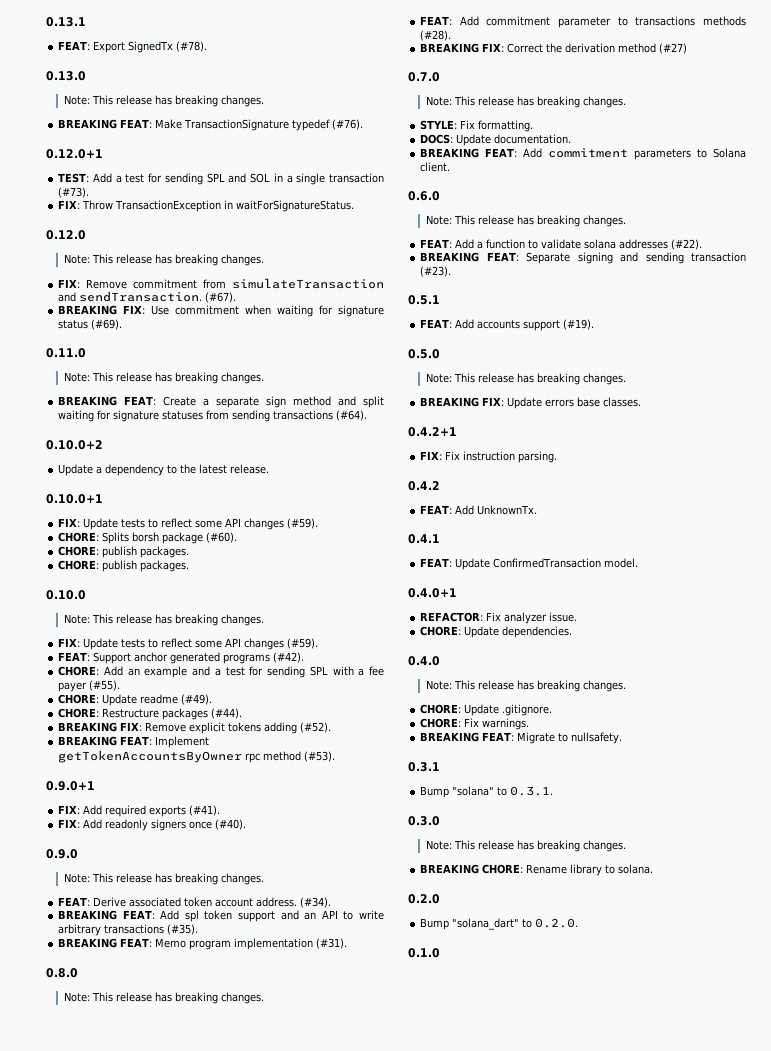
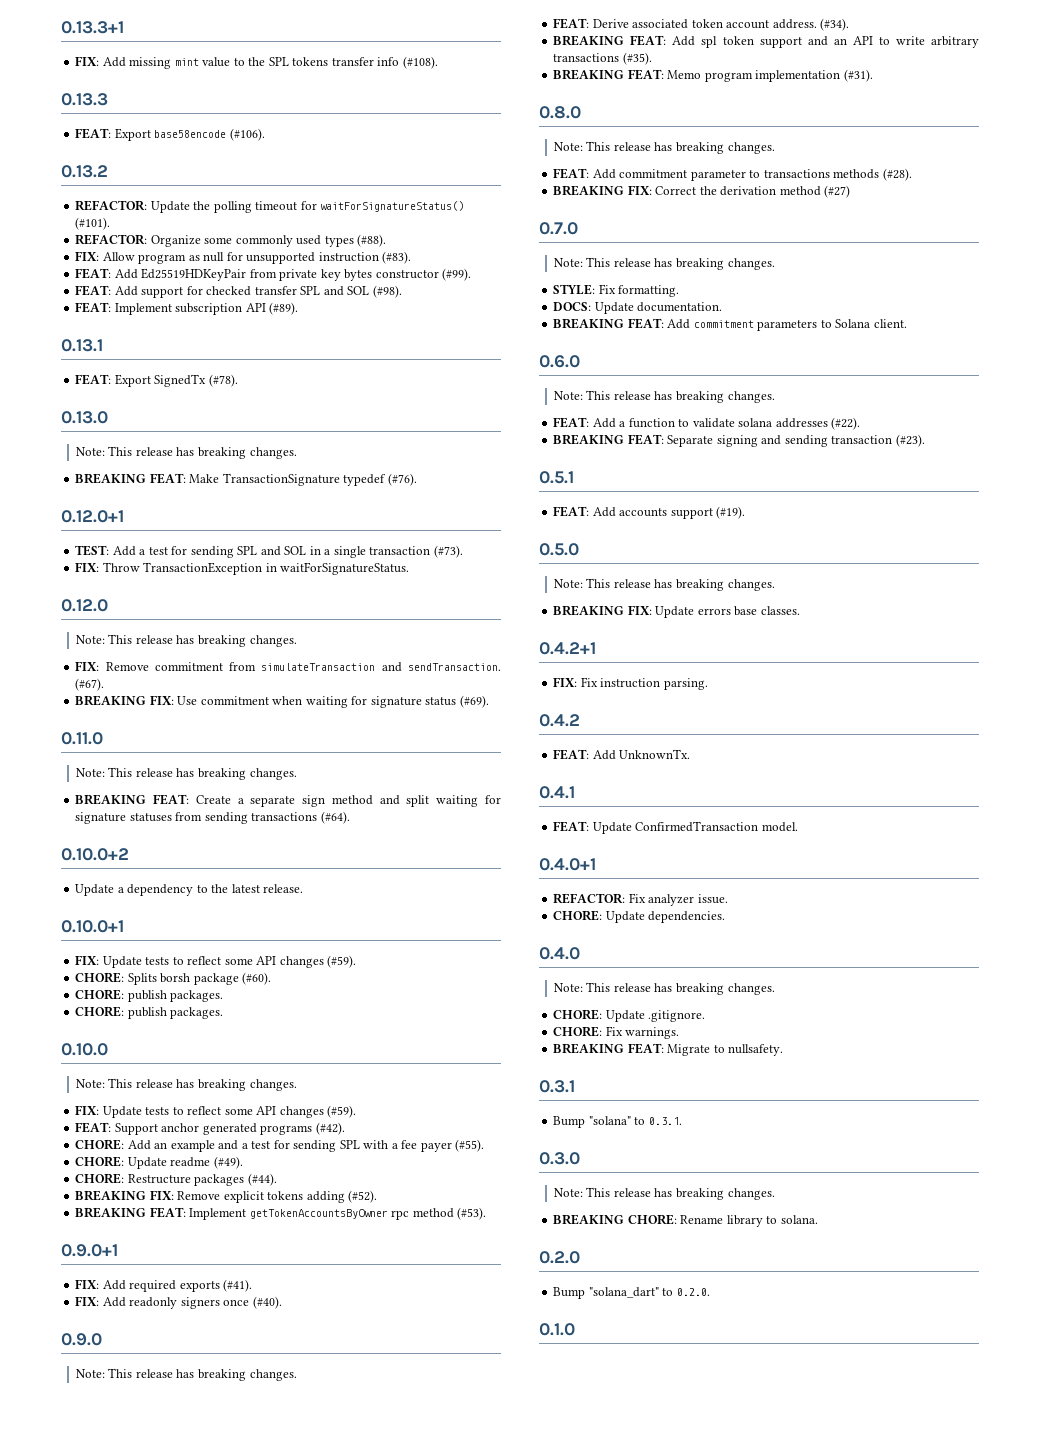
(46, 22) none -> [61,21,124,34] [75,56,438,69] [61,93,108,106] [75,128,265,141] [61,165,108,178] [75,200,465,213] [75,217,111,230] [75,234,387,247] [75,251,412,264] [75,268,472,281] [75,285,402,298] [75,302,299,315] 0.13.3+1 // FIX: Add missing mint value to the SPL tokens transfer info (#108). // 0.13.3 // FEAT: Export base58encode (#106). // 0.13.2 // REFACTOR: Update the polling timeout for waitForSignatureStatus() (#101). // REFACTOR: Organize some commonly used types (#88). // FIX: Allow program as null for unsupported instruction (#83). // FEAT: Add Ed25519HDKeyPair from private key bytes constructor (#99). // FEAT: Add support for checked transfer SPL and SOL (#98). // FEAT: Implement subscription API (#89). //

